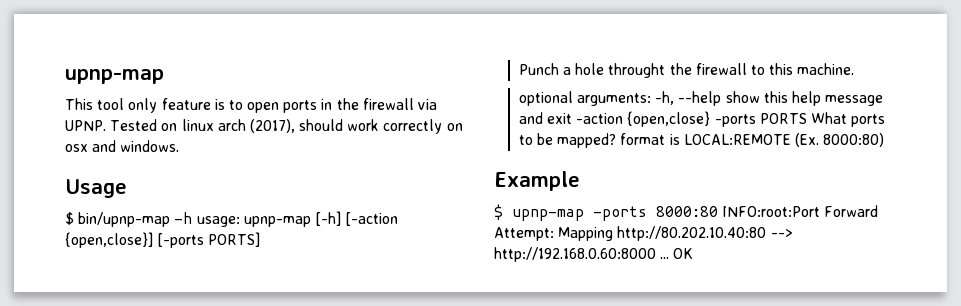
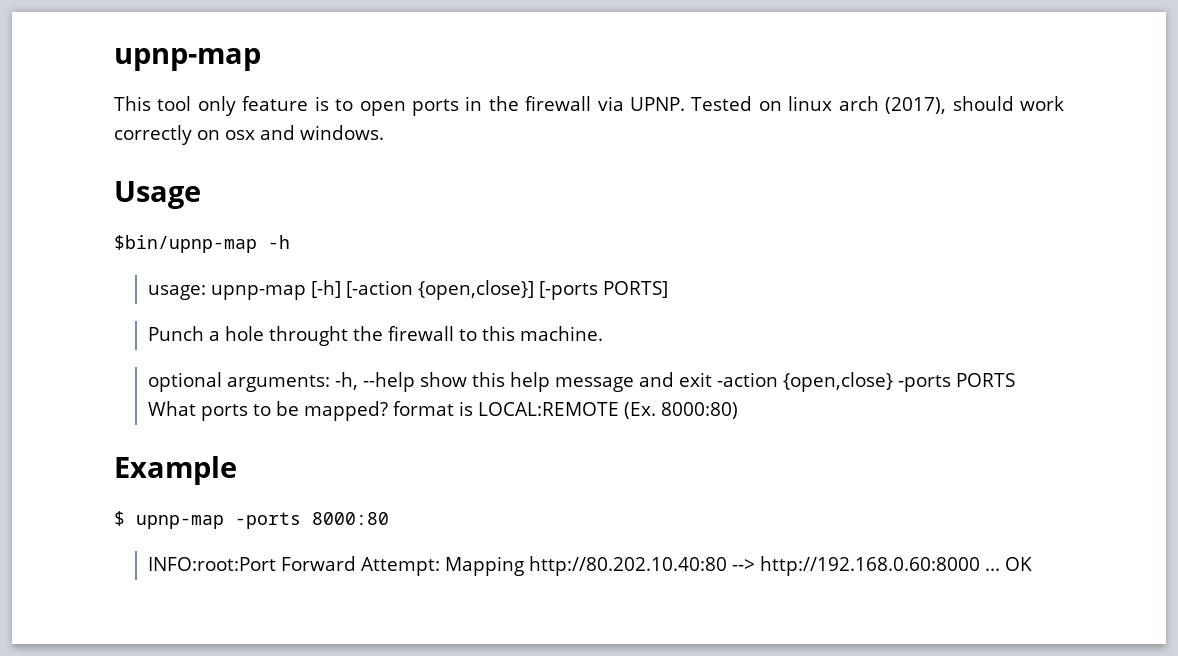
[65,212,171,227] $ bin/upnp-map -> [114,235,257,253] $bin/upnp-map
(193, 218) none -> (290, 242) //
(718, 211) none -> (389, 518) //

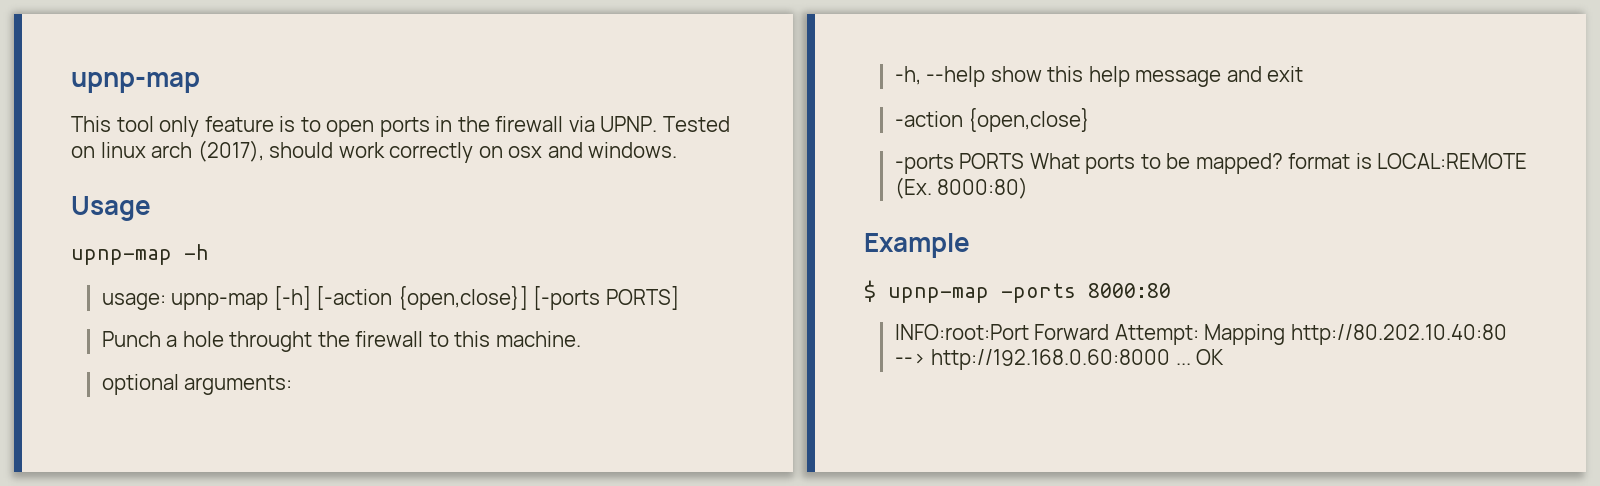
[114,235,257,253] $bin/upnp-map -> [71,249,172,265] upnp-map
(330, 383) none -> (293, 385) //
(712, 379) none -> (1304, 74) //
(893, 382) none -> (1091, 120) //

